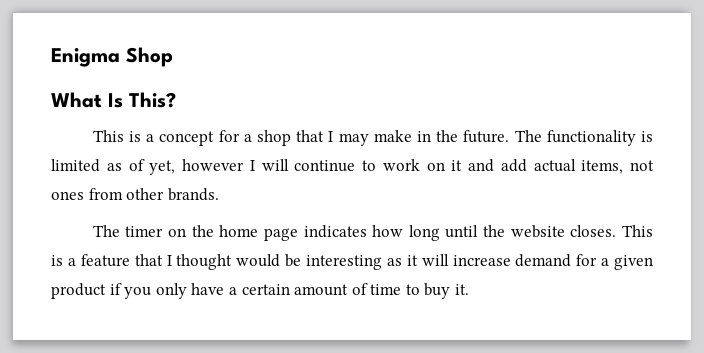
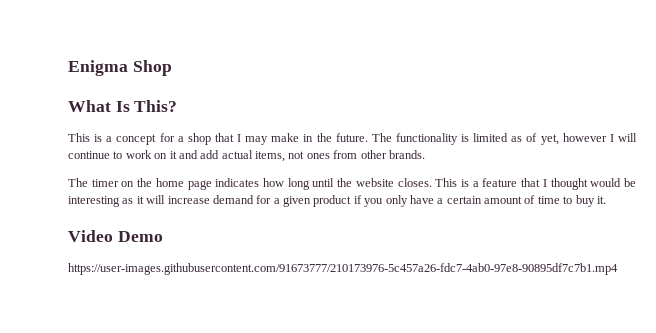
(470, 289) none -> [68,230,163,242] [68,263,618,275] // Video Demo // https://user-images.githubusercontent.com/91673777/210173976-5c457a26-fdc7-4ab0-97e8-90895df7c7b1.mp4

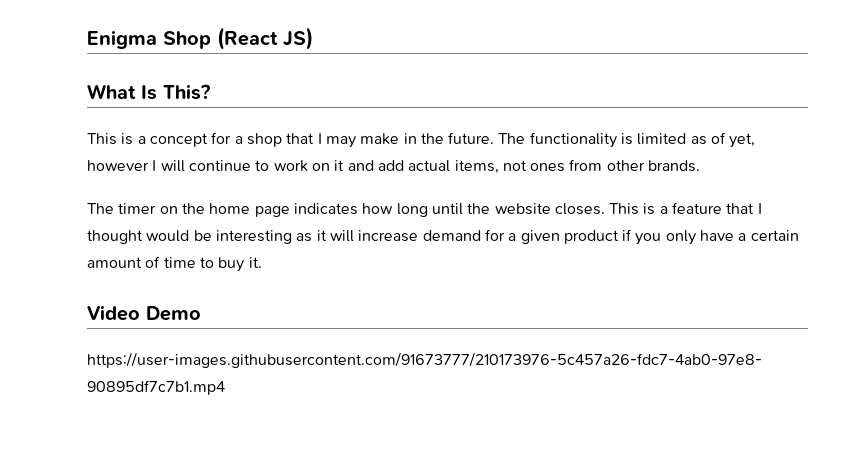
(172, 68) none -> [217,27,313,50] (React JS)

